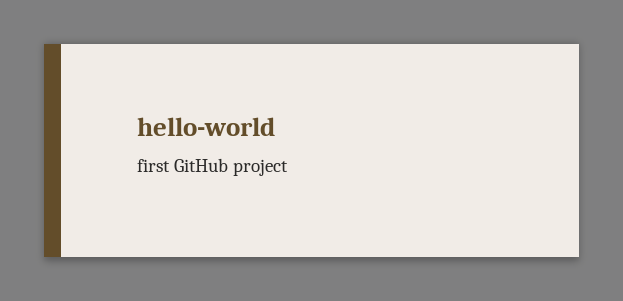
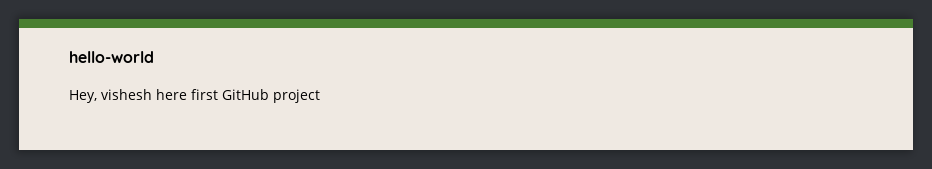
(275, 126) none -> [69,89,187,103] Hey, vishesh here

